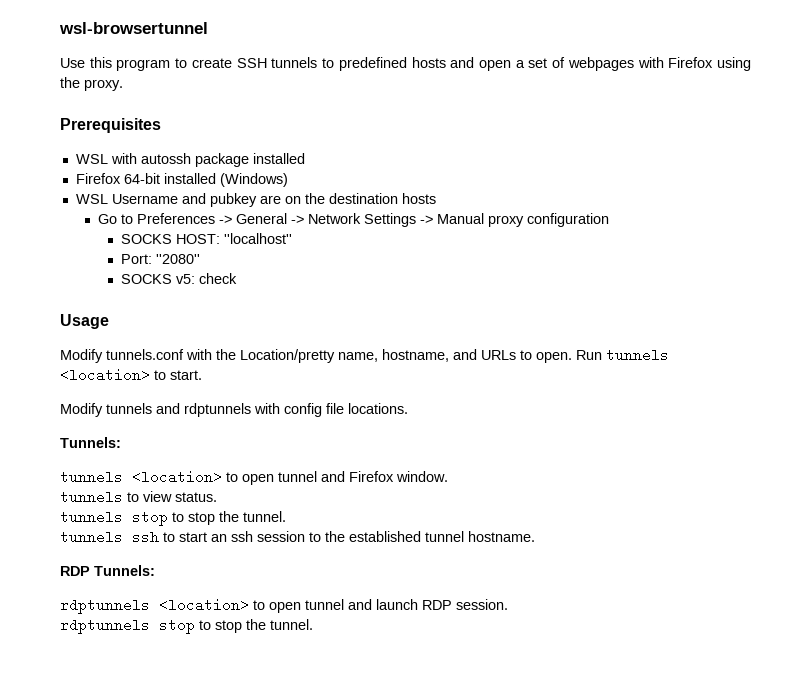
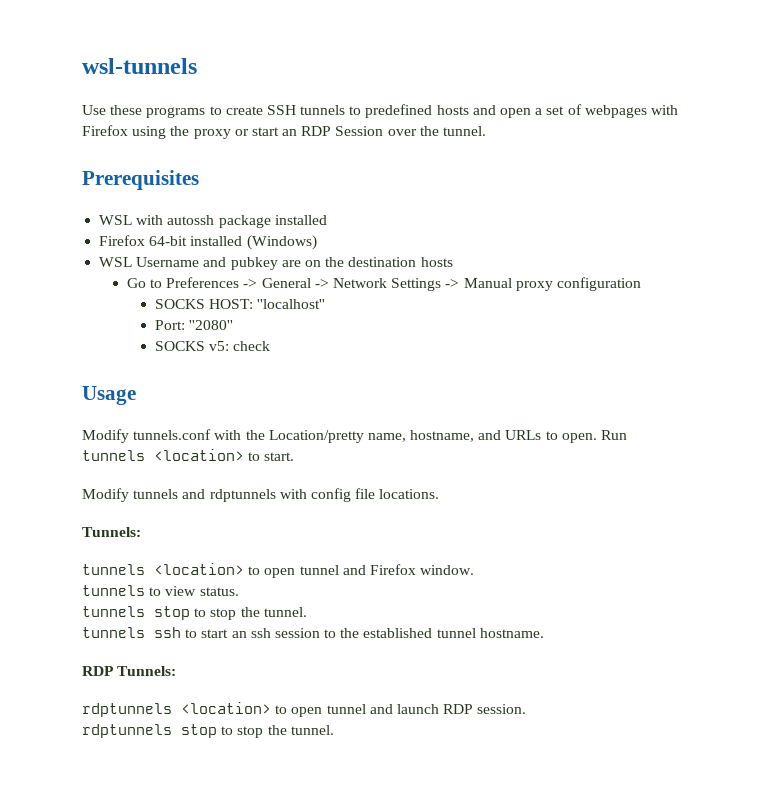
[59,22,208,34] wsl-browsertunnel -> [82,58,197,74] wsl-tunnels
[89,57,171,71] this program -> [110,105,206,118] these programs
[84,79,123,91] proxy. -> [193,126,487,139] proxy or start an RDP Session over the tunnel.

